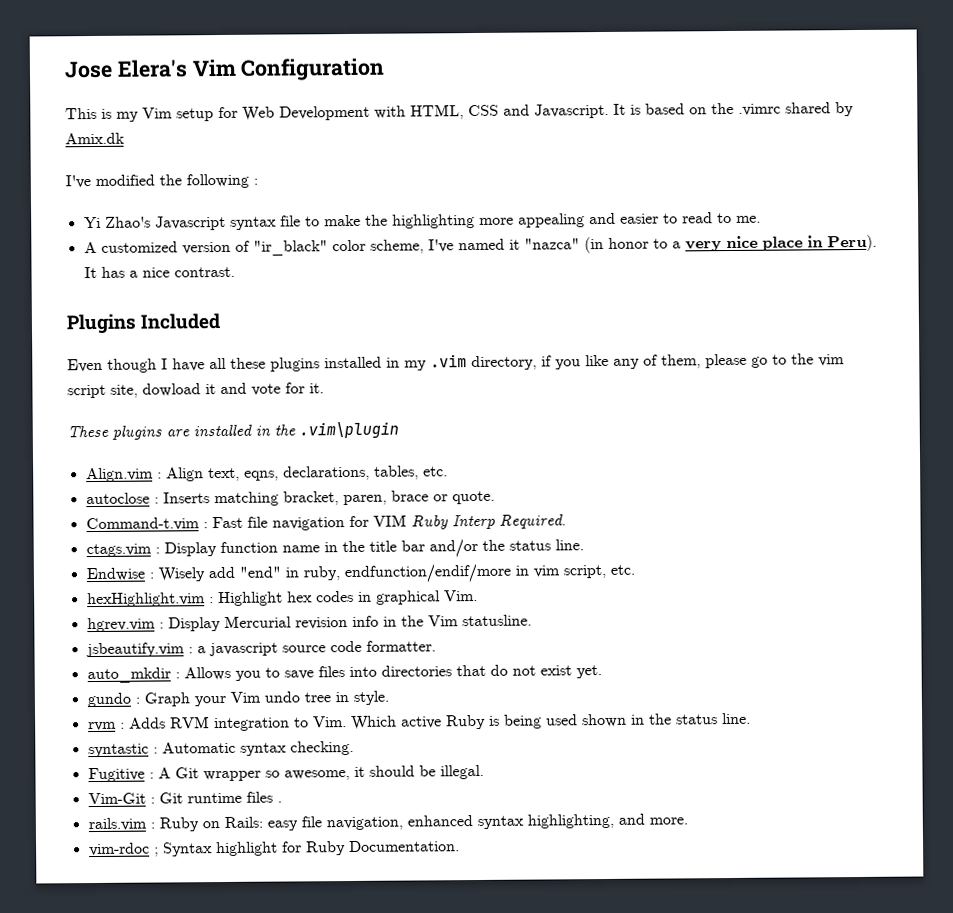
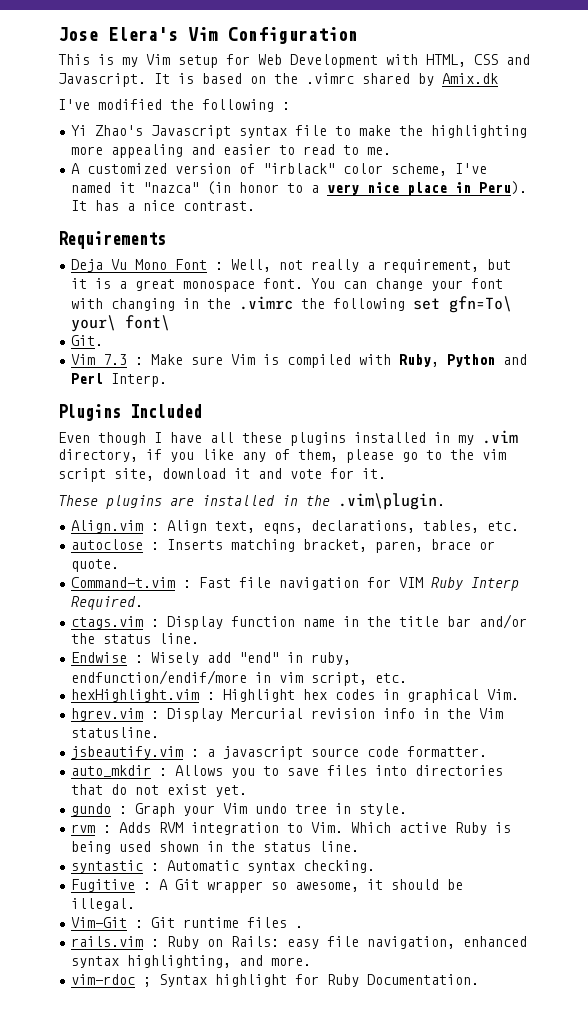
[252,240,328,256] "ir_black" -> [263,163,336,174] "irblack"
(235, 272) none -> [58,231,166,249] [71,259,512,273] [71,278,504,292] [71,296,513,313] [71,315,171,332] [71,335,104,346] [71,354,528,368] [71,373,168,387] // Requirements // Deja Vu Mono Font : Well, not really a requirement, but it is a great monospace font. You can change your font with changing in the .vimrc the following set gfn=To\ your\ font\ // Git. // Vim 7.3 : Make sure Vim is compiled with Ruby, Python and Perl Interp.
[142,383,201,397] dowload -> [162,468,226,479] download
[299,421,399,439] .vim\plugin -> [338,493,445,510] .vim\plugin.

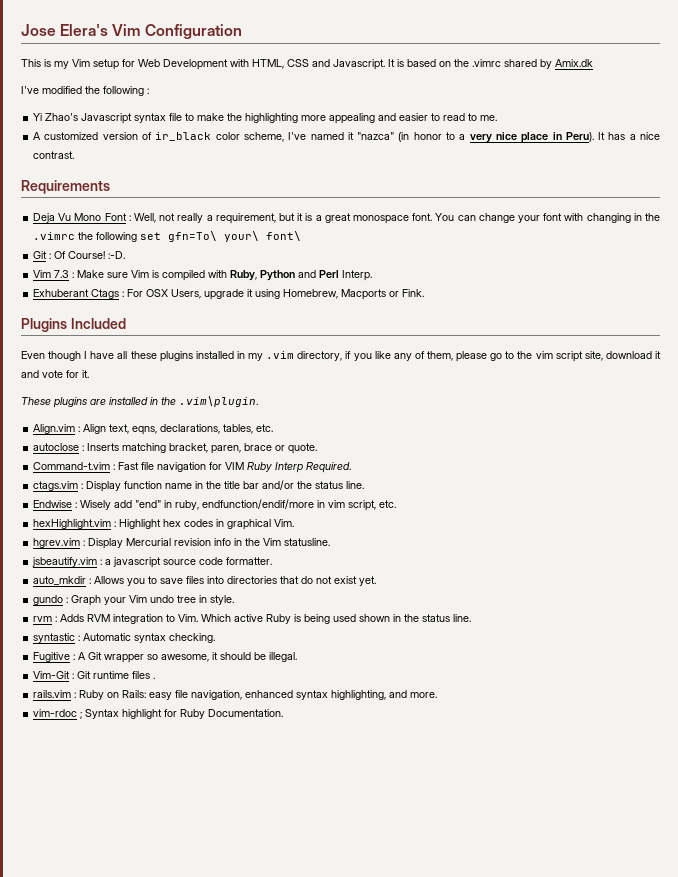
[263,163,336,174] "irblack" -> [155,132,212,141] ir_black
[71,335,104,346] Git. -> [33,251,126,259] Git : Of Course! :-D.
(168, 380) none -> [33,289,425,300] // Exhuberant Ctags : For OSX Users, upgrade it using Homebrew, Macports or Fink.

